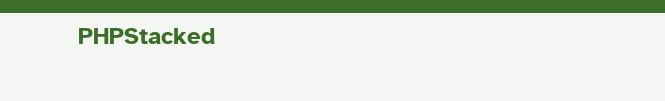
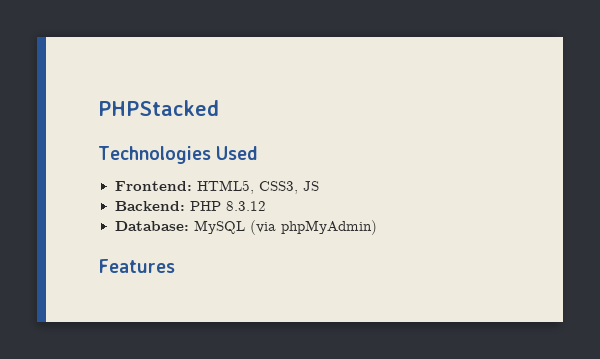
(215, 36) none -> [98,146,259,164] [114,180,319,194] [114,201,266,211] [114,220,377,235] [98,259,175,273] // Technologies Used // Frontend: HTML5, CSS3, JS // Backend: PHP 8.3.12 // Database: MySQL (via phpMyAdmin) // Features

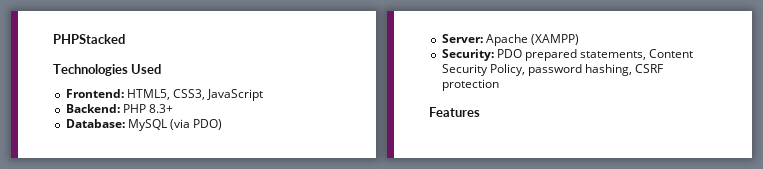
[302,181,319,191] JS -> [206,89,263,101] JavaScript
[225,201,266,211] 8.3.12 -> [148,104,173,113] 8.3+
[280,220,377,235] phpMyAdmin) -> [192,119,222,130] [441,34,579,46] [441,49,694,61] [441,64,664,76] [441,79,499,91] PDO) // Server: Apache (XAMPP) // Security: PDO prepared statements, Content Security Policy, password hashing, CSRF protection

